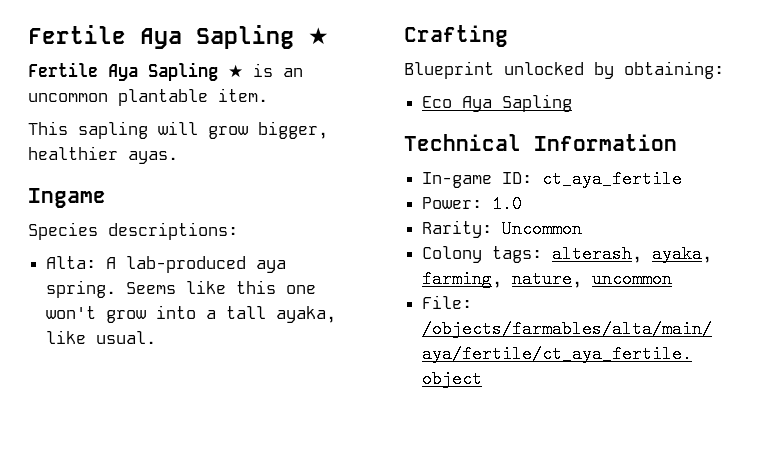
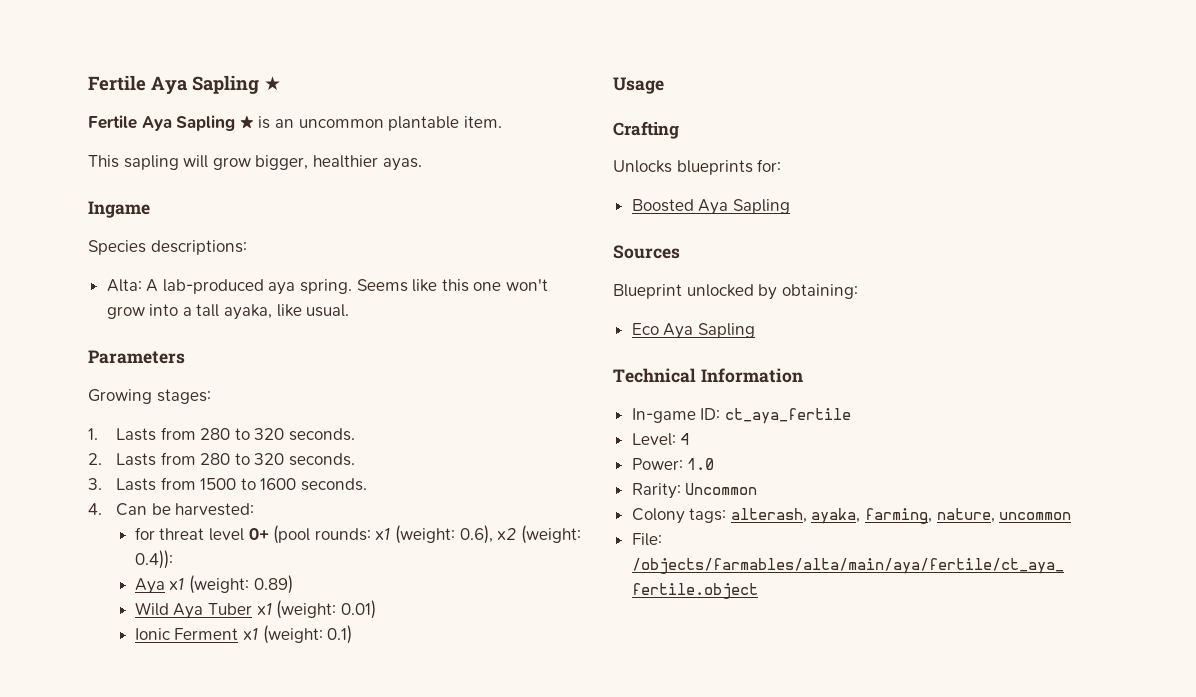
[404,25,508,47] Crafting -> [88,350,185,364] [88,389,211,404] [88,427,356,441] [88,452,356,466] [88,477,368,491] [88,503,255,516] [134,525,581,544] [134,550,173,569] [134,575,293,594] [134,600,376,619] [134,625,353,644] [613,77,664,94] [613,121,679,139] [613,159,782,175] [631,199,790,215] [613,245,680,259] Parameters // Growing stages: // 1. Lasts from 280 to 320 seconds. // 2. Lasts from 280 to 320 seconds. // 3. Lasts from 1500 to 1600 seconds. // 4. Can be harvested: // for threat level 0+ (pool rounds: x1 (weight: 0.6), x2 (weight: 0.4)): // Aya x1 (weight: 0.89) // Wild Aya Tuber x1 (weight: 0.01) // Ionic Ferment x1 (weight: 0.1) // Usage // Crafting // Unlocks blueprints for: // Boosted Aya Sapling // Sources
(683, 179) none -> [631,433,690,446] // Level: 4

